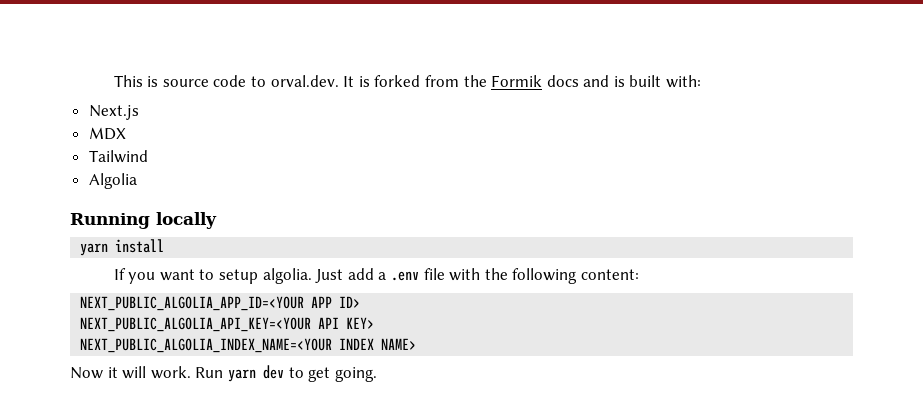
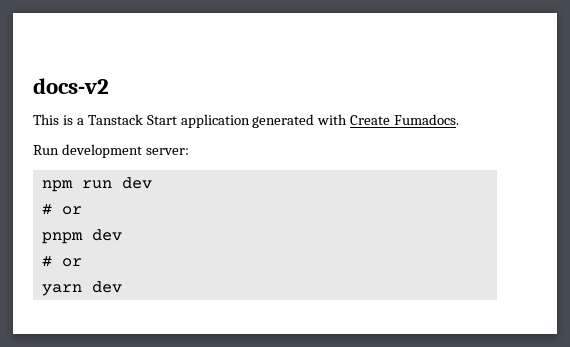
(113, 81) none -> [33,78,109,94] docs-v2 //
[162,75,702,88] [88,105,139,120] [88,127,126,140] [88,150,148,163] [88,173,137,189] [70,212,217,229] [80,239,165,256] [113,268,639,284] [80,296,361,311] [80,317,375,332] [80,338,417,353] [70,365,377,382] source code to orval.dev. It is forked from the Formik docs and is built with: // Next.js // MDX // Tailwind // Algolia // Running locally // yarn install // If you want to setup algolia. Just add a .env file with the following content: // NEXT_PUBLIC_ALGOLIA_APP_ID=<YOUR APP ID> // NEXT_PUBLIC_ALGOLIA_API_KEY=<YOUR API KEY> // NEXT_PUBLIC_ALGOLIA_INDEX_NAME=<YOUR INDEX NAME> // Now it will work. Run yarn dev to get going. -> [76,114,460,128] [33,144,189,158] [41,177,152,192] [41,203,82,215] [41,229,122,244] [41,255,82,267] [41,281,122,296] a Tanstack Start application generated with Create Fumadocs. // Run development server: // npm run dev // # or // pnpm dev // # or // yarn dev

